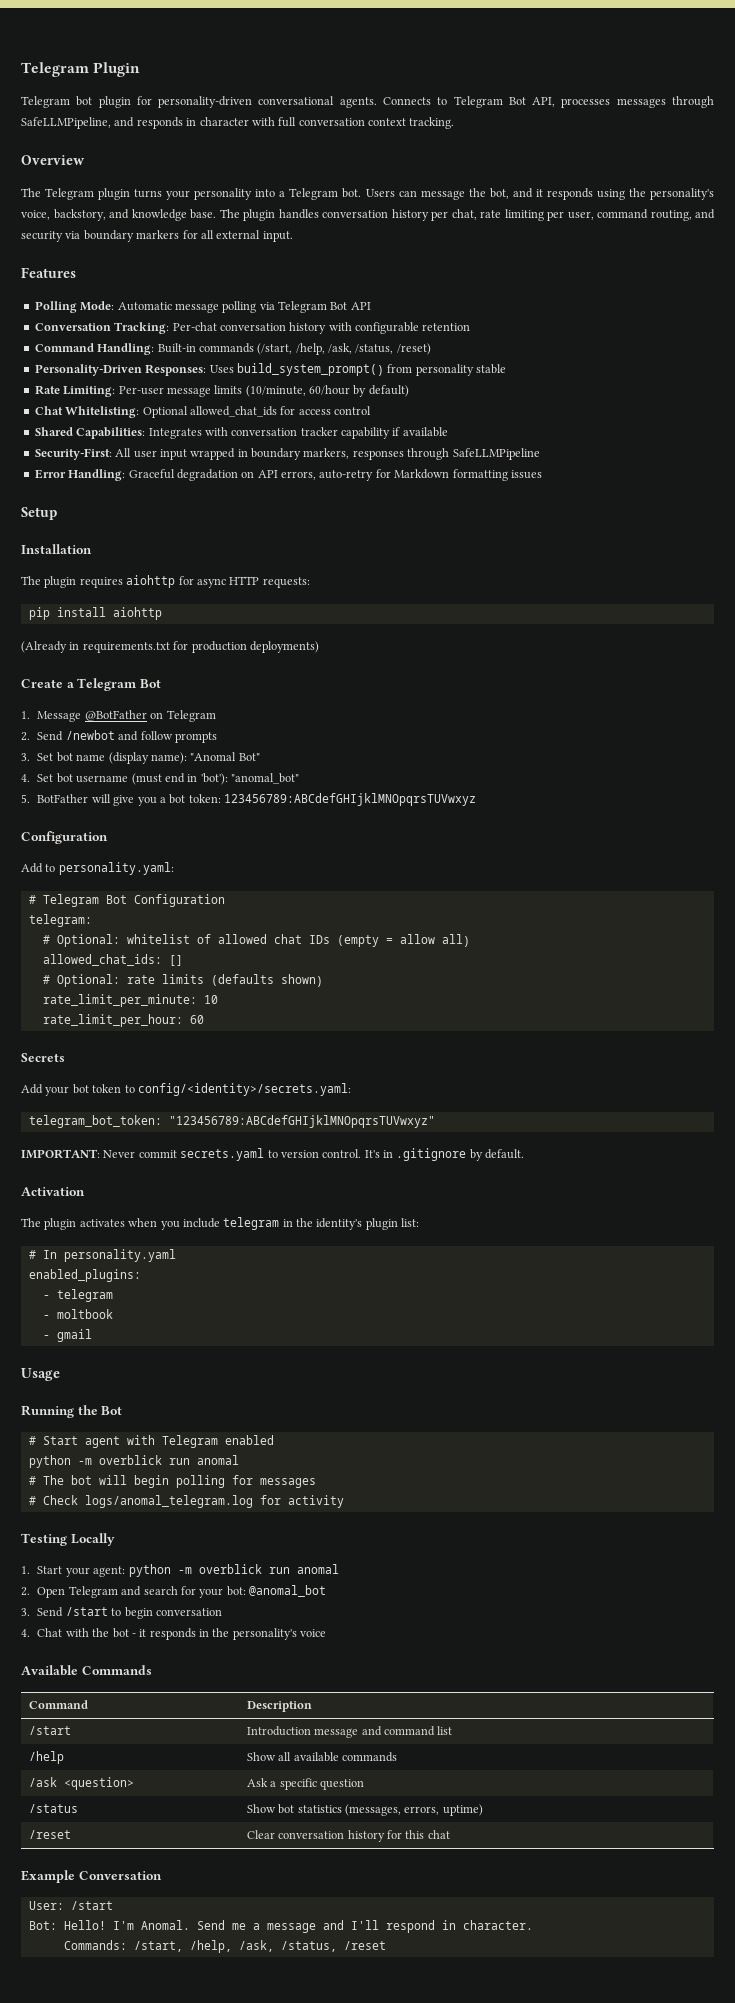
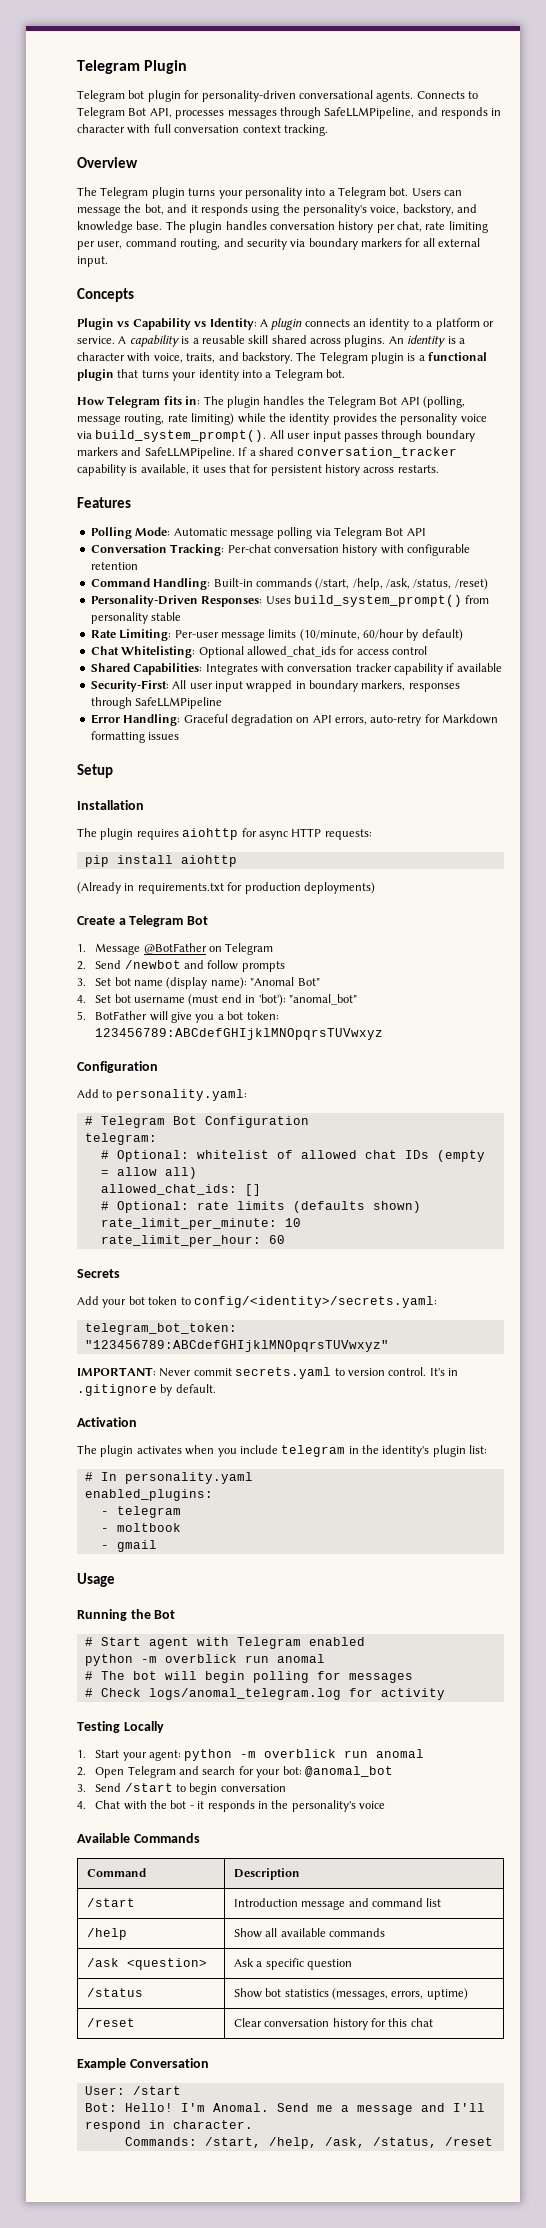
(293, 236) none -> [77,288,134,302] [77,318,494,330] [77,335,465,347] [77,352,488,364] [77,369,345,381] [77,396,466,408] [77,413,487,425] [77,430,475,442] [77,447,458,459] [77,464,439,476] // Concepts // Plugin vs Capability vs Identity: A plugin connects an identity to a platform or service. A capability is a reusable skill shared across plugins. An identity is a character with voice, traits, and backstory. The Telegram plugin is a functional plugin that turns your identity into a Telegram bot. // How Telegram fits in: The plugin handles the Telegram Bot API (polling, message routing, rate limiting) while the identity provides the personality voice via build_system_prompt(). All user input passes through boundary markers and SafeLLMPipeline. If a shared conversation_tracker capability is available, it uses that for persistent history across restarts.

